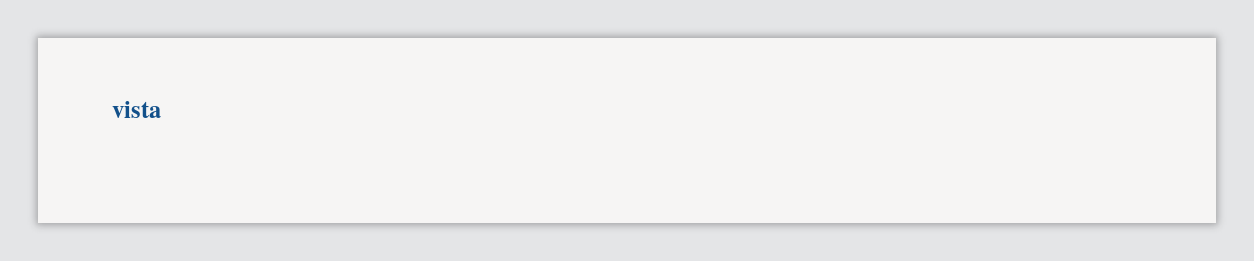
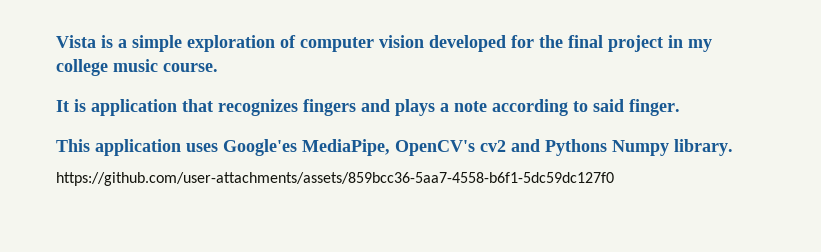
[112,101,161,118] vista -> [56,35,712,52] [56,59,218,76] [56,99,680,116] [56,139,733,156] [56,172,614,186] Vista is a simple exploration of computer vision developed for the final project in my college music course. // It is application that recognizes fingers and plays a note according to said finger. // This application uses Google'es MediaPipe, OpenCV's cv2 and Pythons Numpy library. // https://github.com/user-attachments/assets/859bcc36-5aa7-4558-b6f1-5dc59dc127f0

